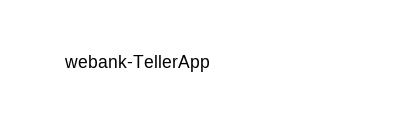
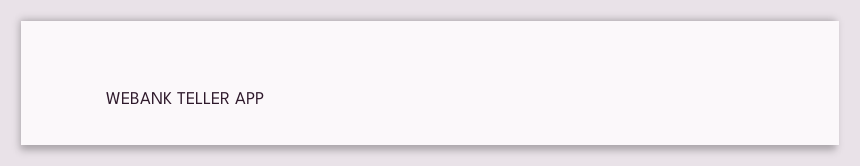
[64,55,210,72] webank-TellerApp -> [106,92,264,104] WEBANK TELLER APP

